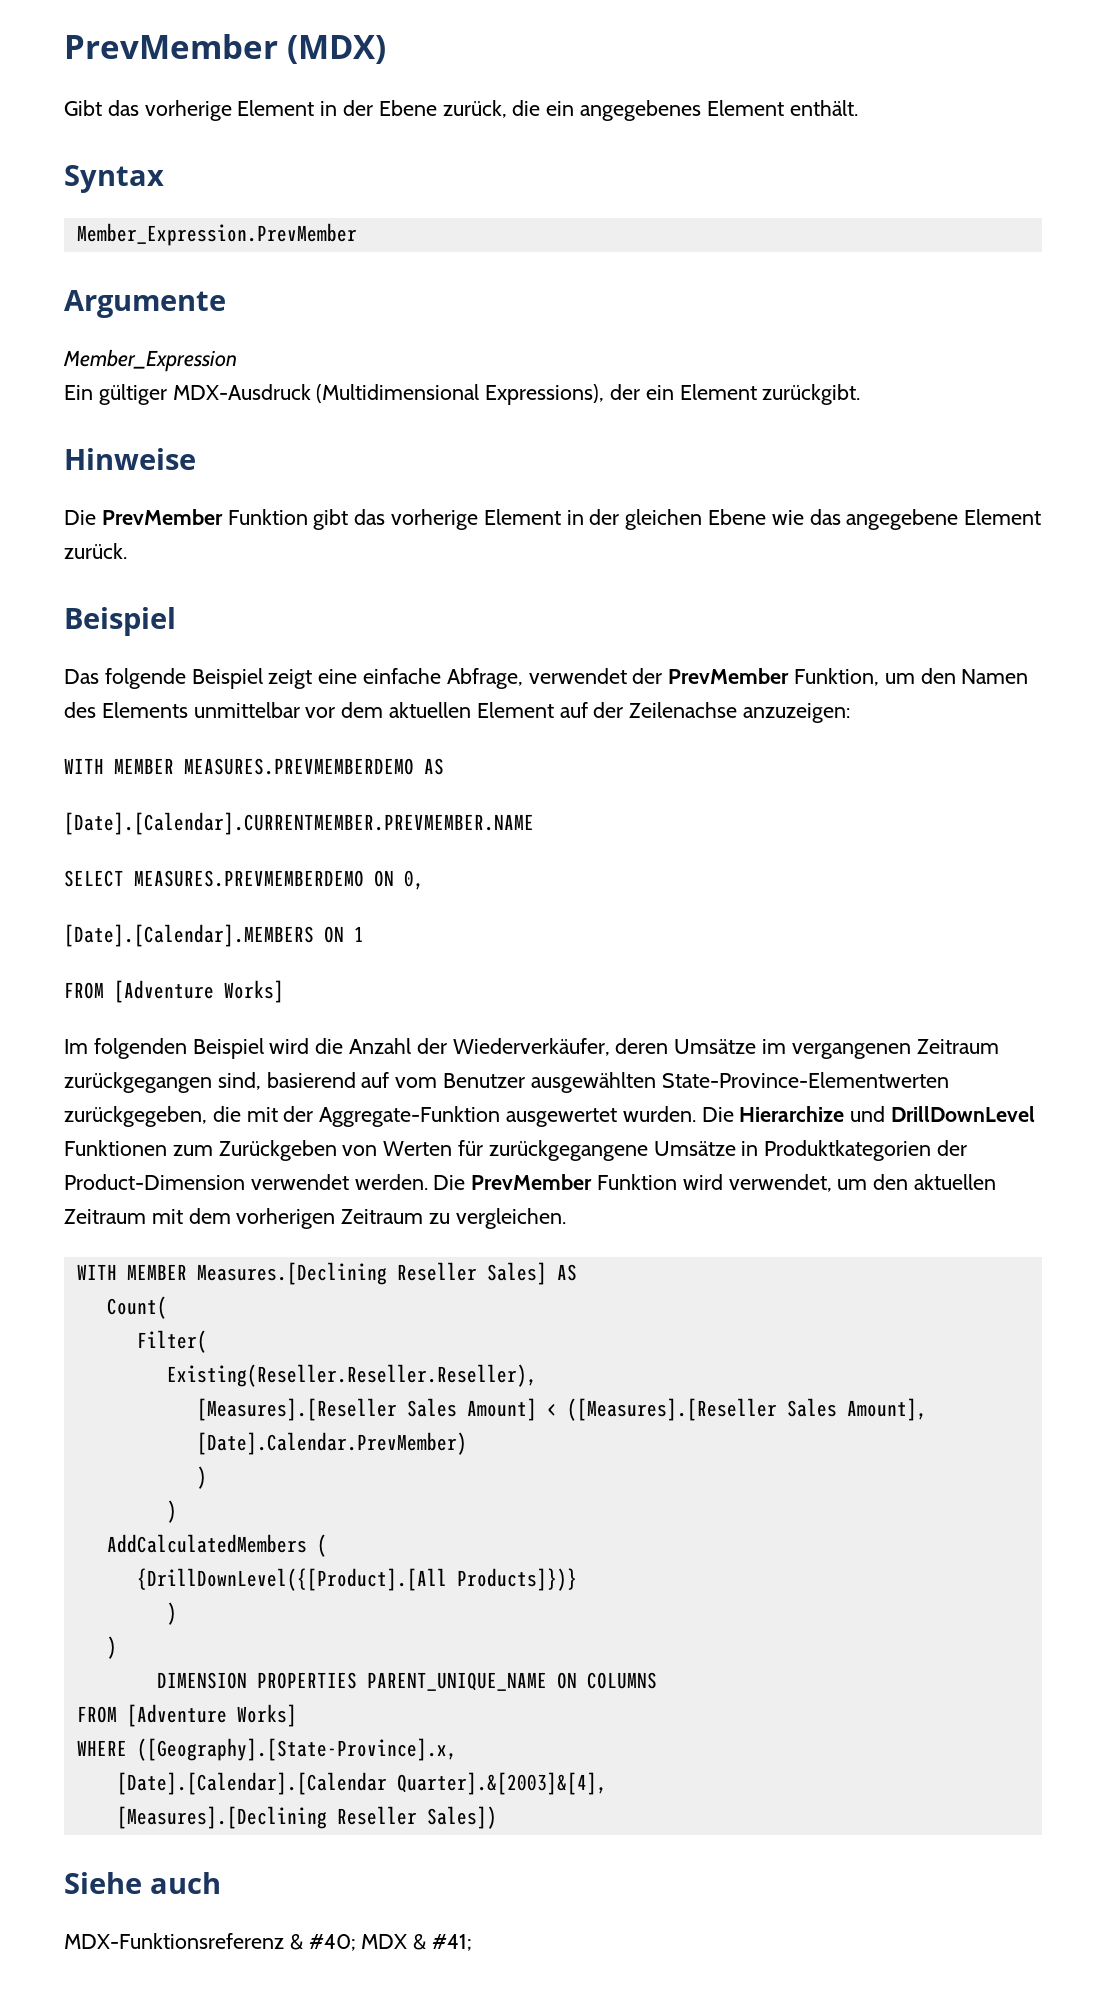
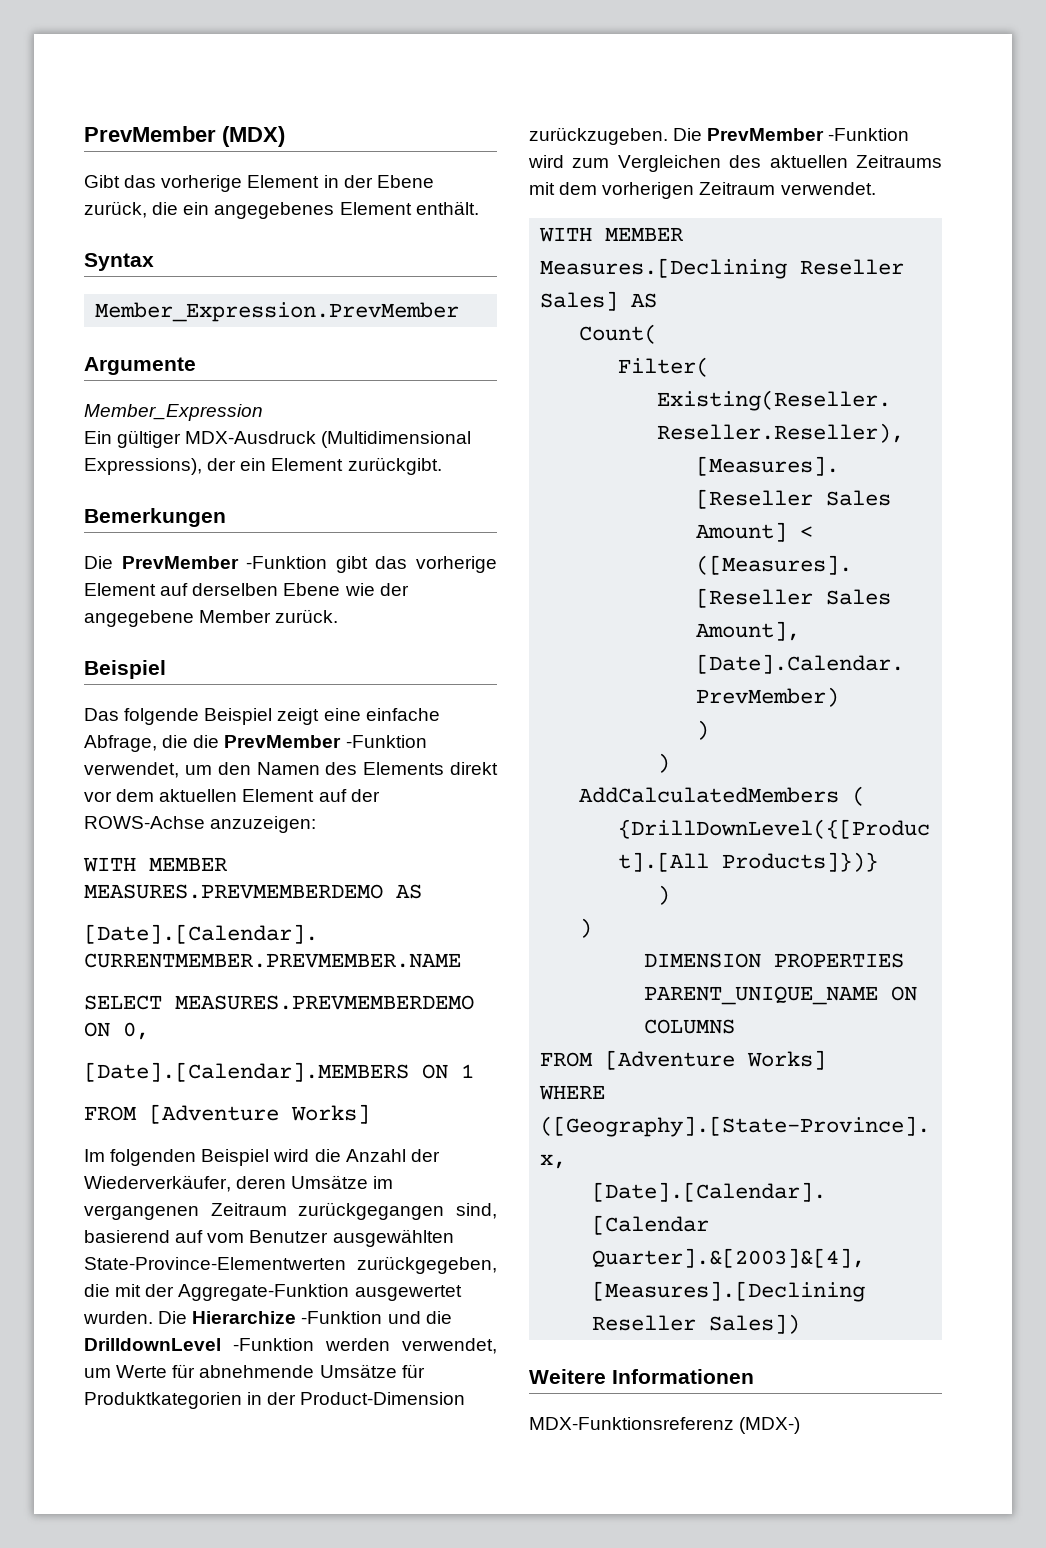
[64,448,196,470] [64,509,308,525] Hinweise // Die PrevMember Funktion -> [84,508,226,527] [84,556,328,569] Bemerkungen // Die PrevMember -Funktion
[566,509,1042,530] in der gleichen Ebene wie das angegebene Element -> [160,583,409,596] [84,610,272,627] auf derselben Ebene wie der angegebene Member
[528,668,880,686] verwendet der PrevMember Funktion, -> [162,735,427,748] [84,762,179,778] die die PrevMember -Funktion verwendet,
[193,702,300,718] unmittelbar -> [450,762,498,775] direkt
[629,702,738,718] Zeilenachse -> [84,816,205,829] ROWS-Achse
[850,1106,1036,1122] [64,1140,968,1161] [64,1174,997,1192] [64,1209,146,1224] und DrillDownLevel Funktionen zum Zurückgeben von Werten für zurückgegangene Umsätze in Produktkategorien der Product-Dimension verwendet werden. Die PrevMember Funktion wird verwendet, um den aktuellen Zeitraum -> [301,1311,452,1324] [84,1338,497,1354] [84,1364,425,1378] [84,1392,466,1409] [529,127,910,145] [528,155,942,172] -Funktion und die DrilldownLevel -Funktion werden verwendet, um Werte für abnehmende Umsätze für Produktkategorien in der Product-Dimension zurückzugeben. Die PrevMember -Funktion wird zum Vergleichen des aktuellen Zeitraums
[429,1208,566,1229] zu vergleichen. -> [780,182,876,195] verwendet.
[64,1872,221,1894] Siehe auch -> [529,1369,754,1384] Weitere Informationen
[289,1934,472,1951] & #40; MDX & #41; -> [739,1417,801,1434] (MDX-)

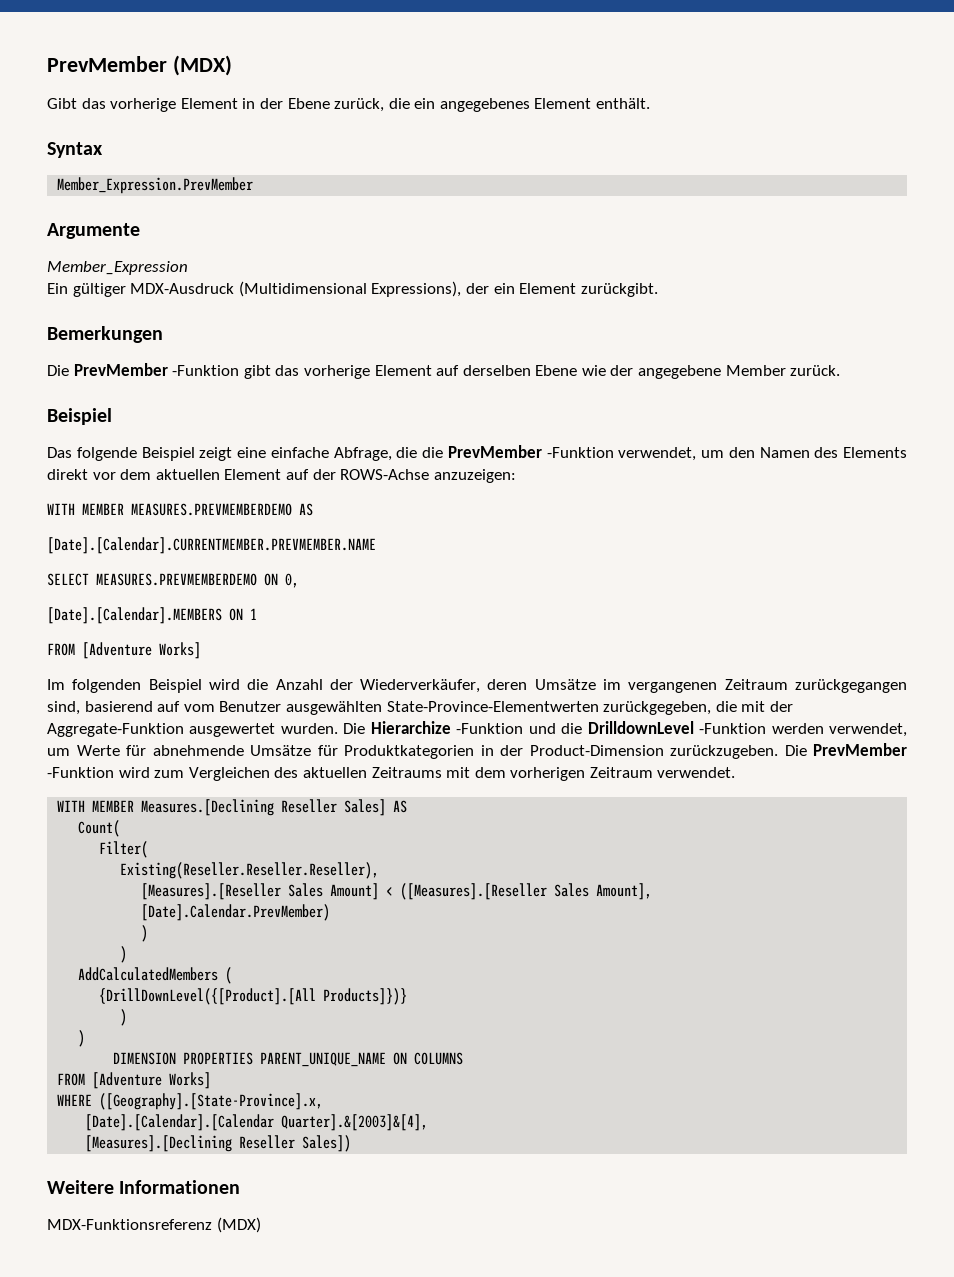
[739,1417,801,1434] (MDX-) -> [216,1217,261,1233] (MDX)

